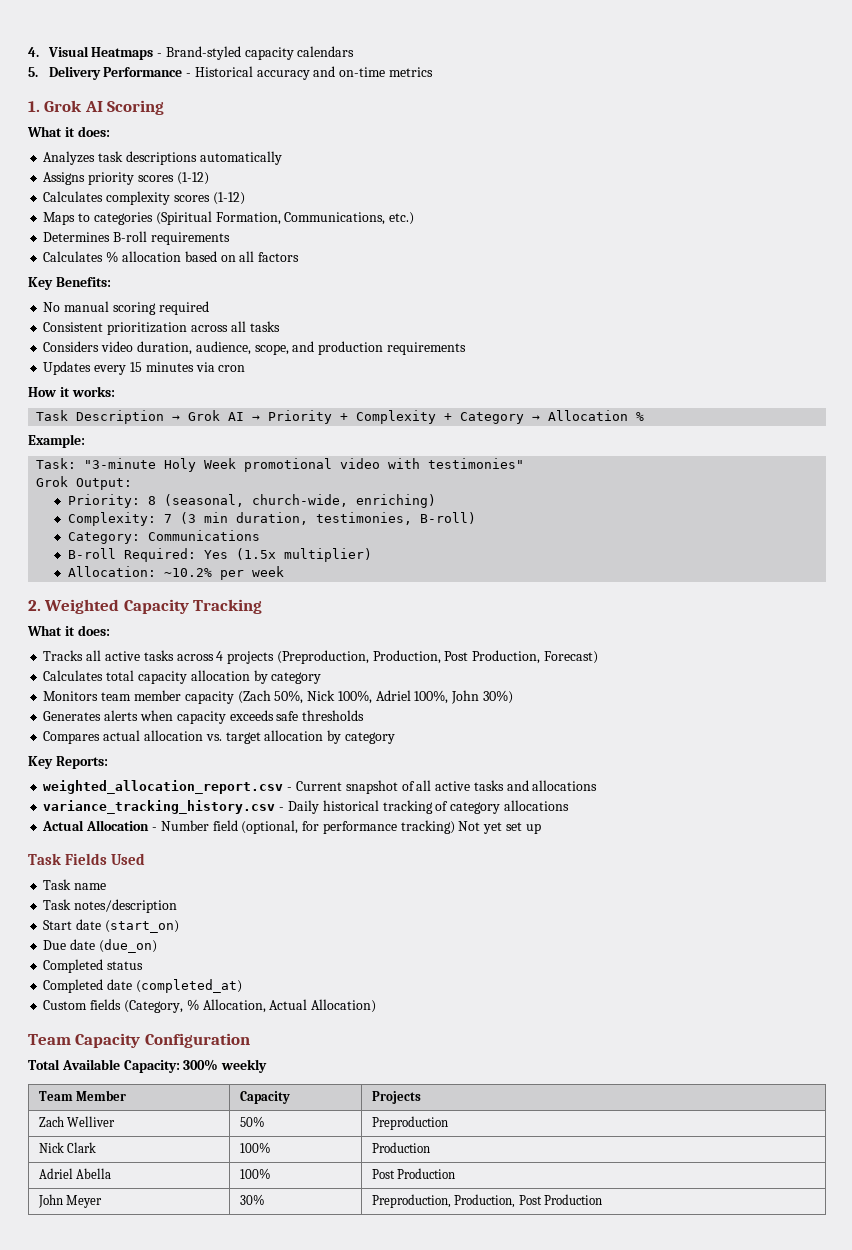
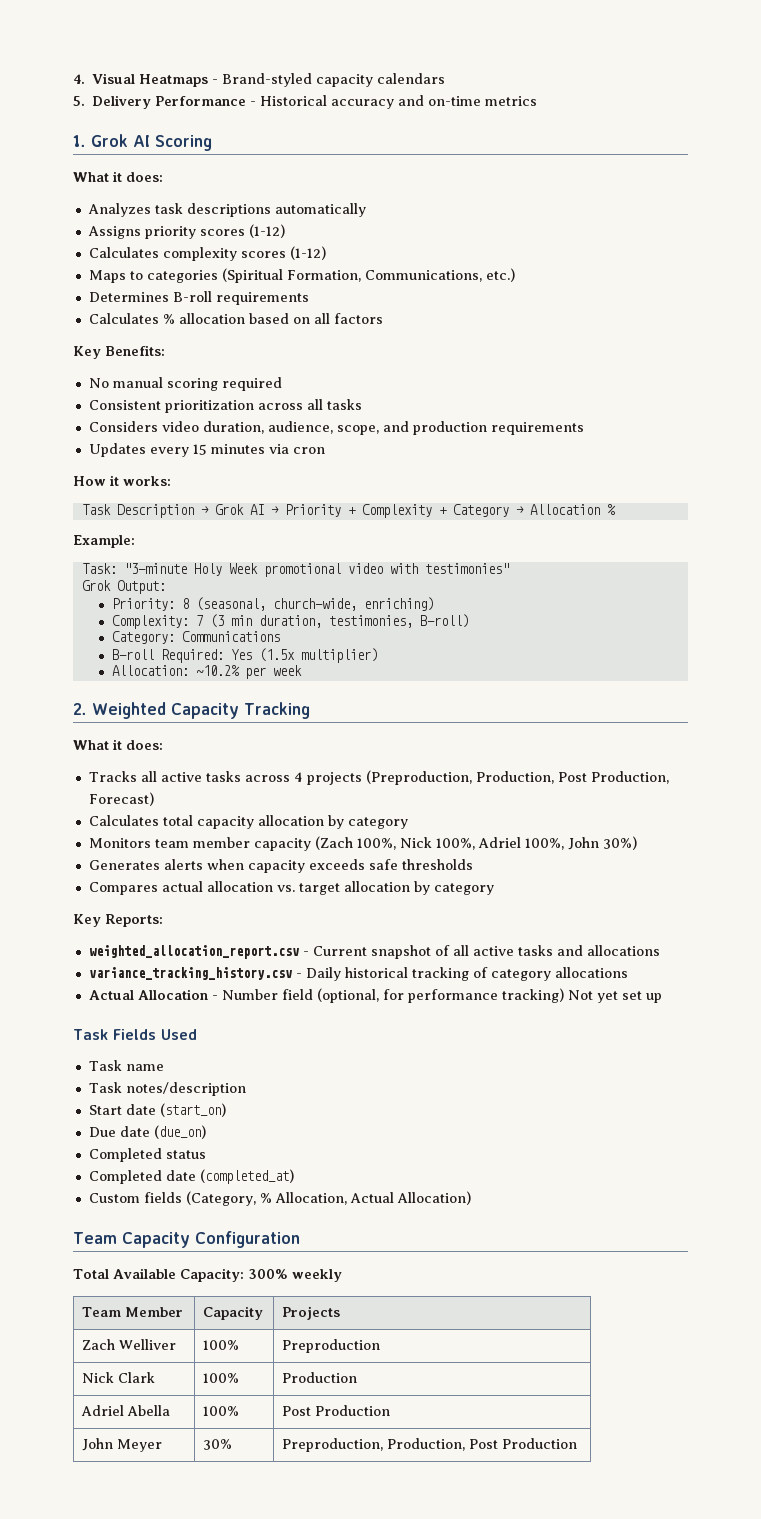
[274,690,304,704] 50%, -> [356,838,396,850] 100%,
[239,1116,265,1127] 50% -> [203,1340,240,1350] 100%

